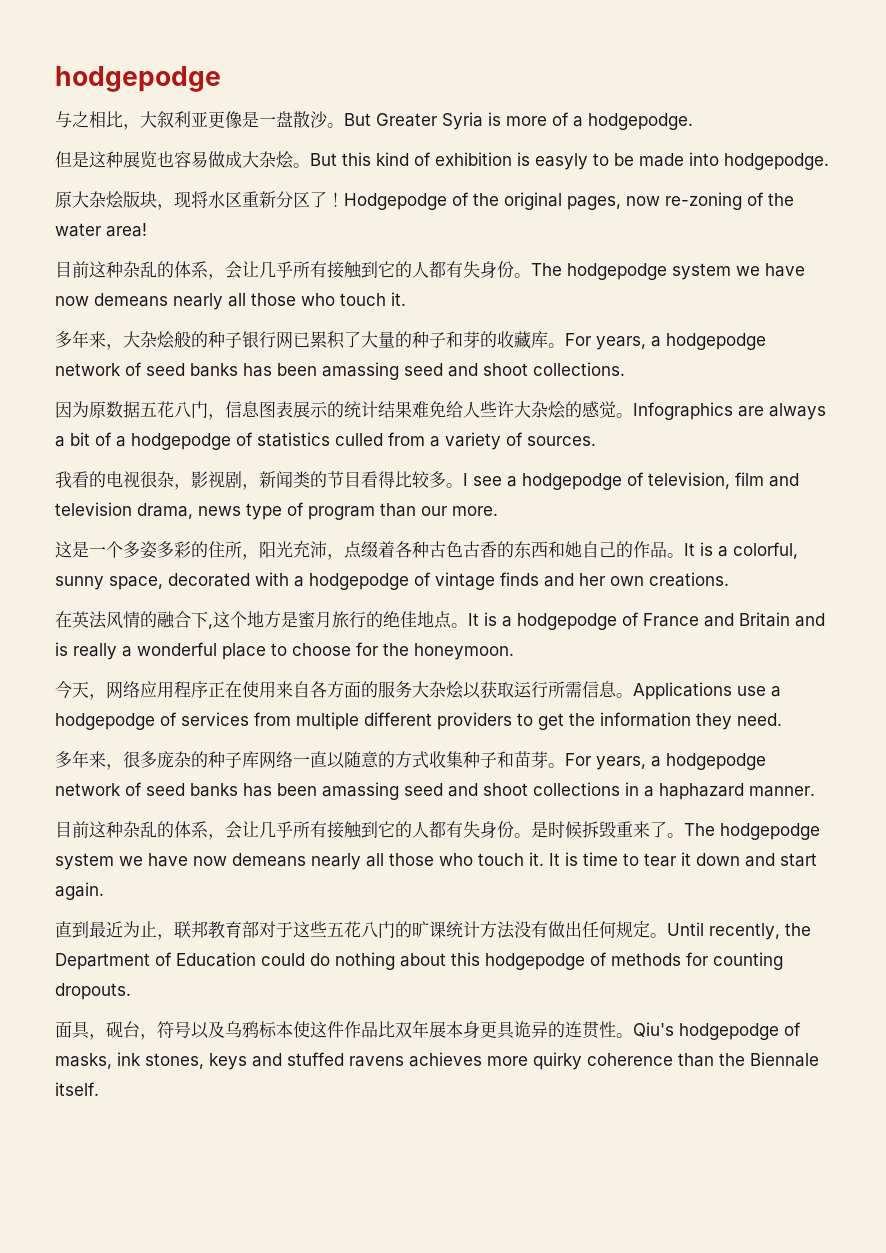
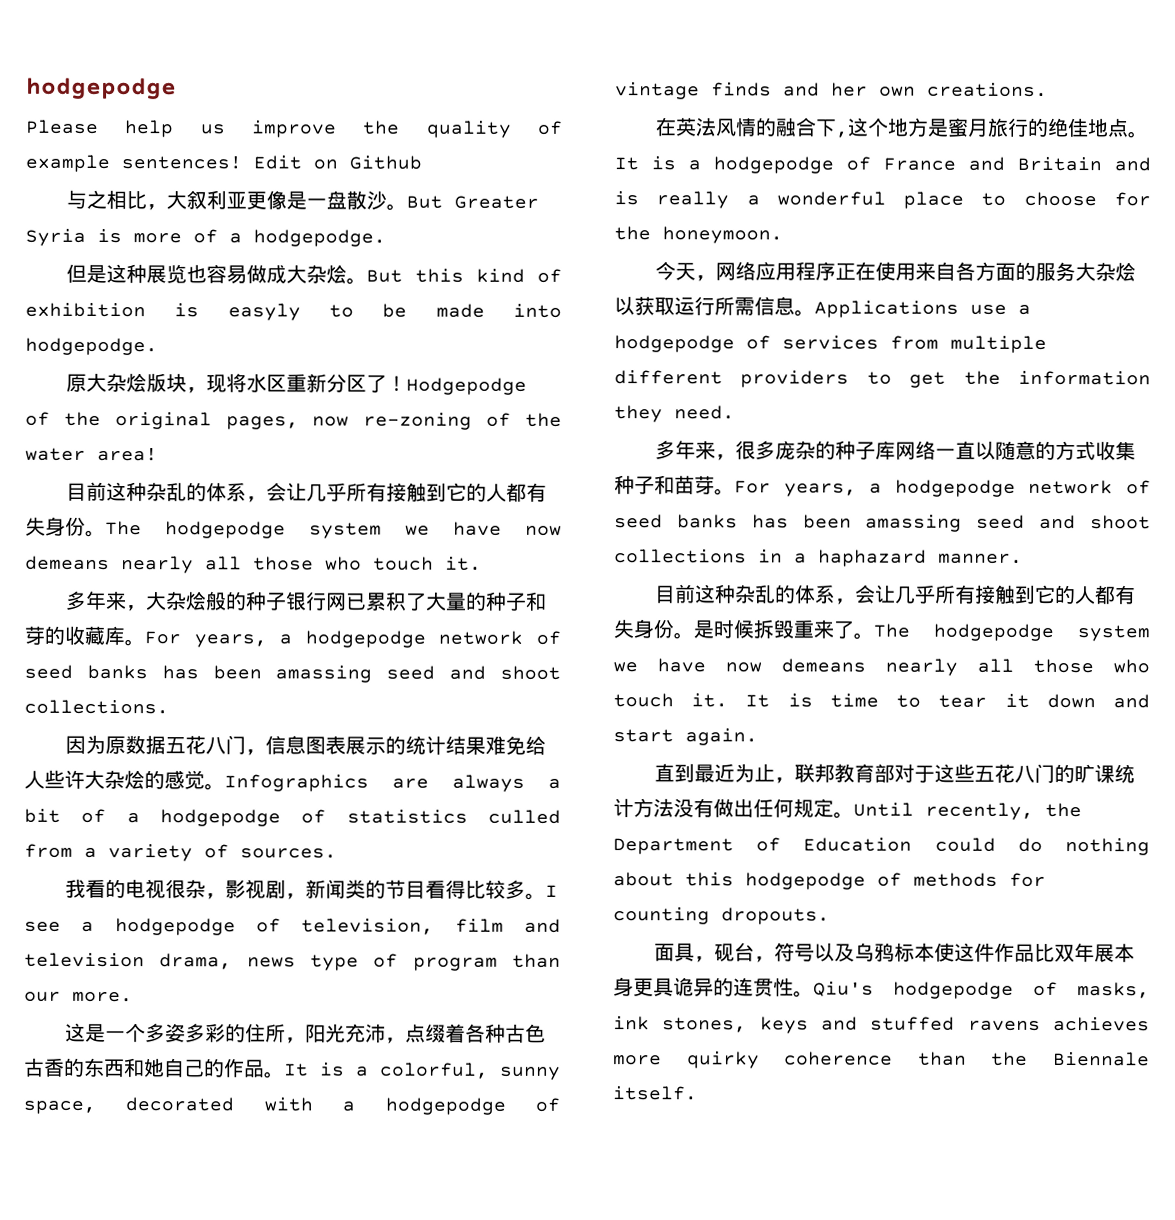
[55,66,221,92] hodgepodge -> [26,77,177,100] [25,119,563,138] [25,154,422,172] hodgepodge // Please help us improve the quality of example sentences! Edit on Github

